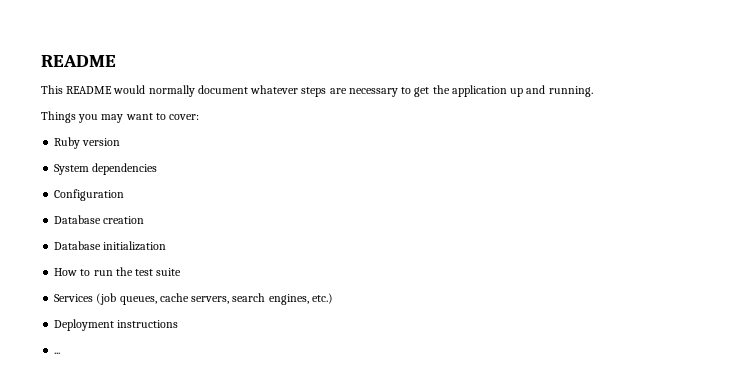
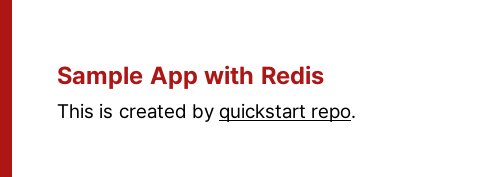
[41,55,116,67] [41,85,593,97] [41,111,200,123] [54,137,121,149] [54,163,158,175] [54,189,125,201] [54,215,145,224] [54,241,167,251] [54,267,182,276] [54,293,333,305] [54,319,179,331] [54,352,61,354] README // This README would normally document whatever steps are necessary to get the application up and running. // Things you may want to cover: // Ruby version // System dependencies // Configuration // Database creation // Database initialization // How to run the test suite // Services (job queues, cache servers, search engines, etc.) // Deployment instructions // ... -> [57,65,324,89] [57,103,357,122] Sample App with Redis // This is created by quickstart repo.

